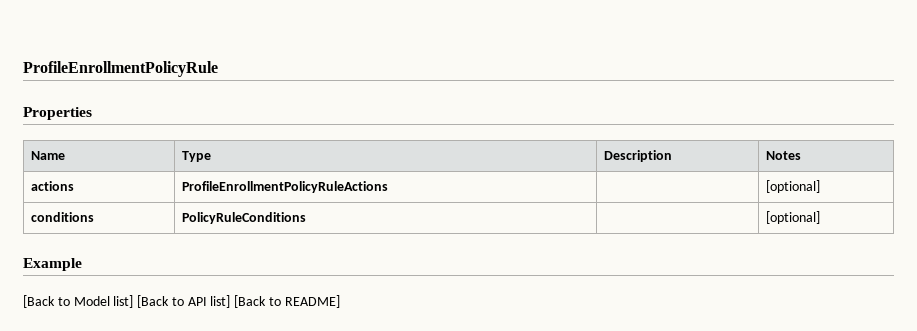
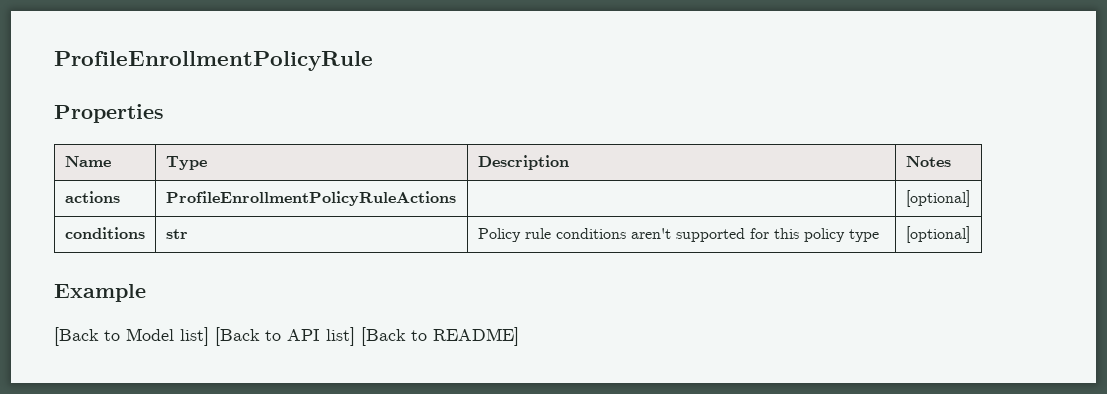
[182,212,307,224] PolicyRuleConditions | -> [165,229,188,239] [477,228,879,242] str | Policy rule conditions aren't supported for this policy type

